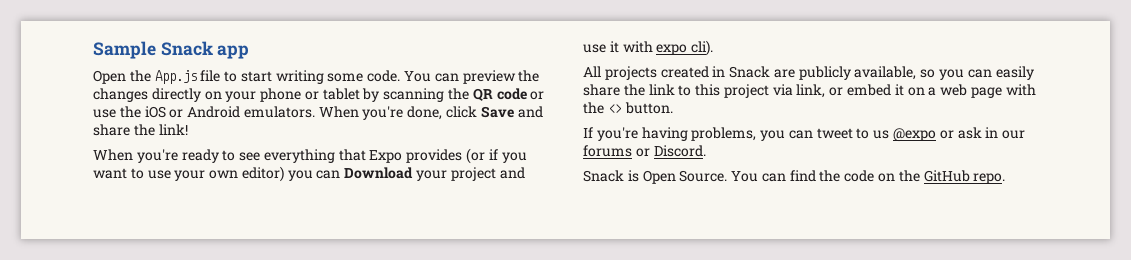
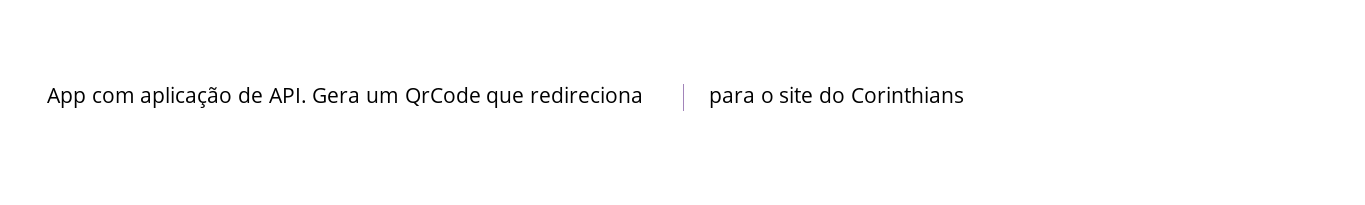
[93,41,250,59] [93,70,540,84] [93,88,545,102] [93,106,543,120] [93,124,188,136] [93,148,527,164] [93,166,525,182] [583,40,714,56] [583,66,1034,80] [583,84,1036,98] [583,102,673,114] [583,127,1026,142] [583,145,706,157] [583,170,1006,184] Sample Snack app // Open the App.js file to start writing some code. You can preview the changes directly on your phone or tablet by scanning the QR code or use the iOS or Android emulators. When you're done, click Save and share the link! // When you're ready to see everything that Expo provides (or if you want to use your own editor) you can Download your project and use it with expo cli). // All projects created in Snack are publicly available, so you can easily share the link to this project via link, or embed it on a web page with the <> button. // If you're having problems, you can tweet to us @expo or ask in our forums or Discord. // Snack is Open Source. You can find the code on the GitHub repo. -> [47,86,964,108] App com aplicação de API. Gera um QrCode que redireciona para o site do Corinthians

